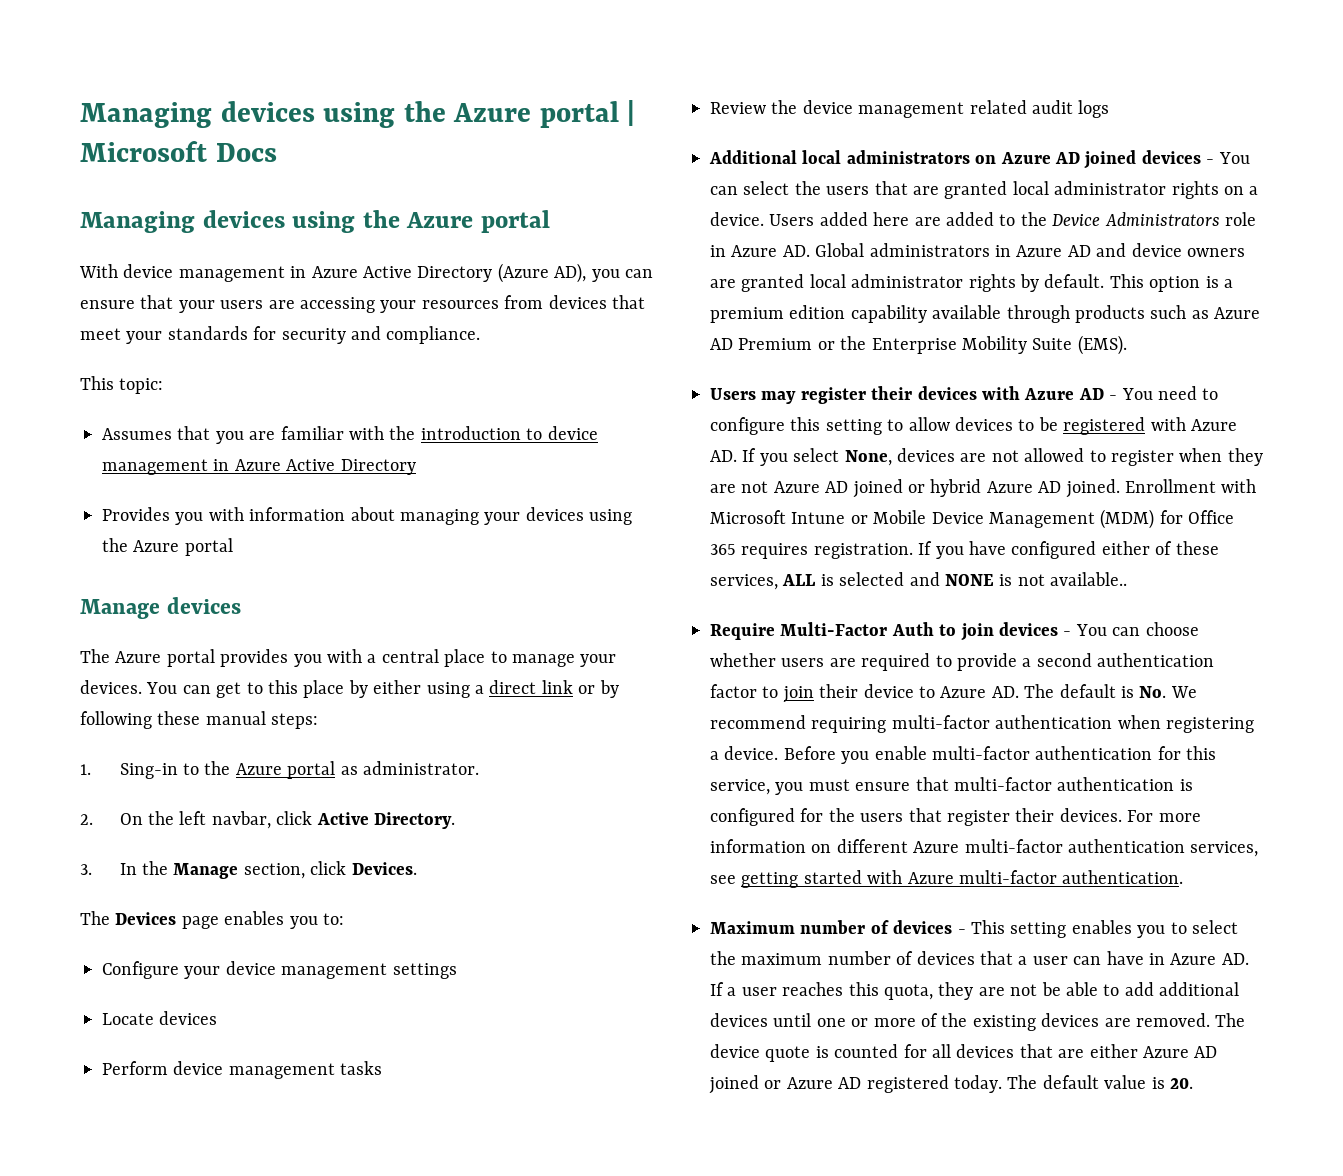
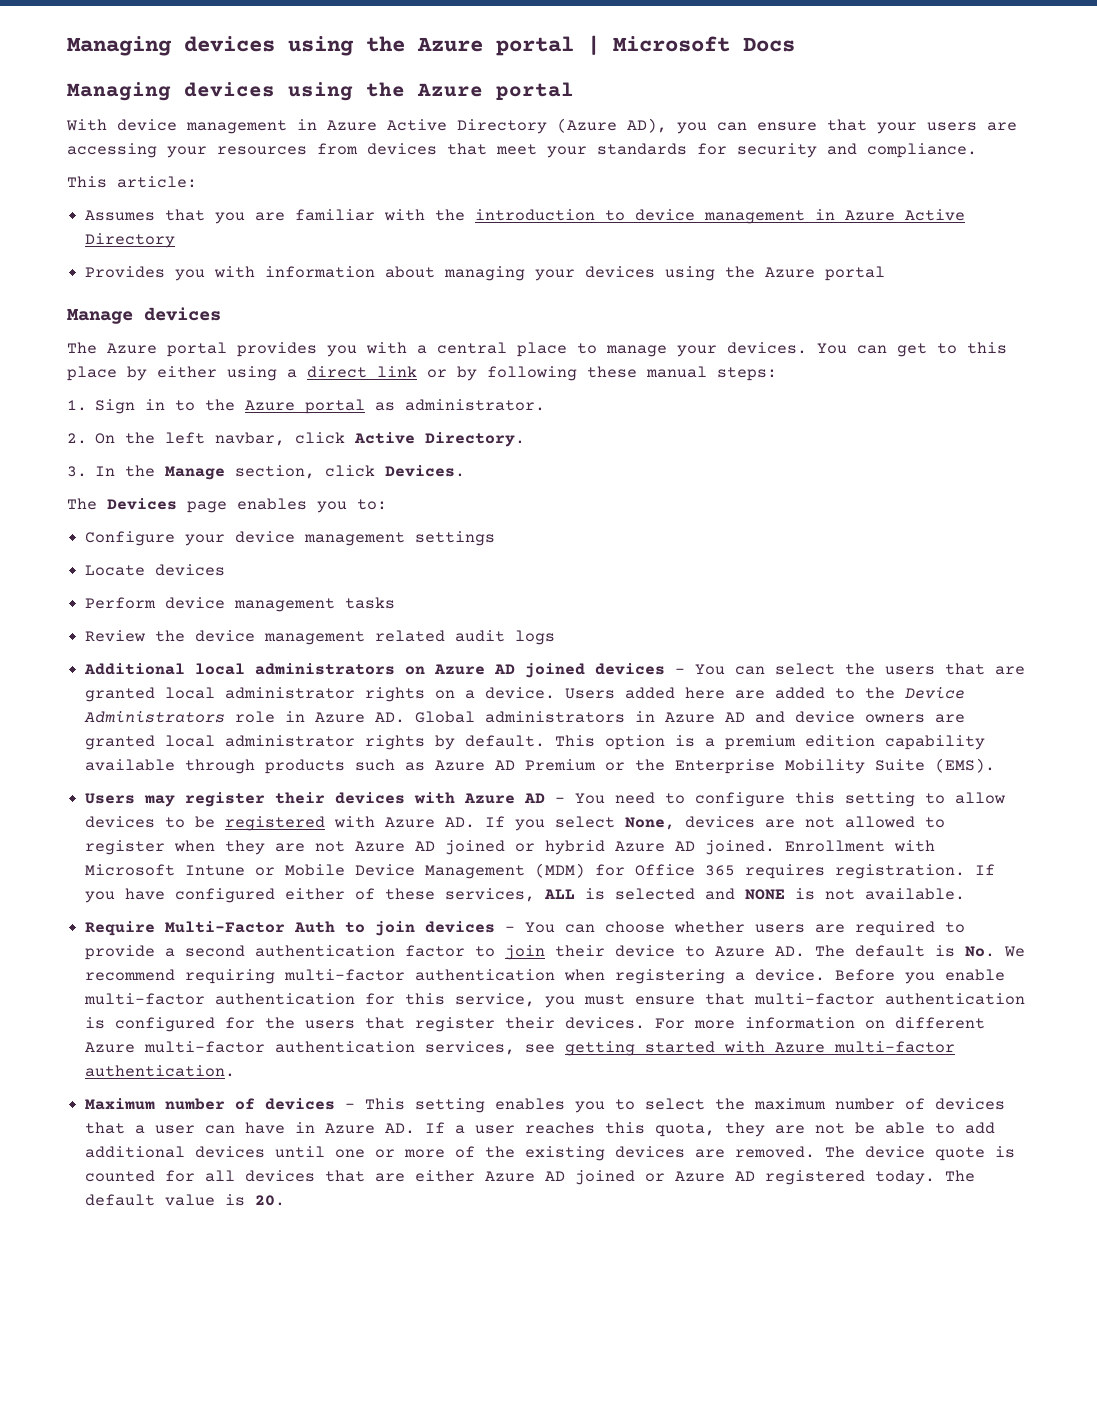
[119,378,164,394] topic: -> [117,176,197,188] article:
[119,763,178,779] Sing-in -> [95,399,166,414] Sign in
[1050,572,1128,586] available.. -> [865,888,966,900] available.

